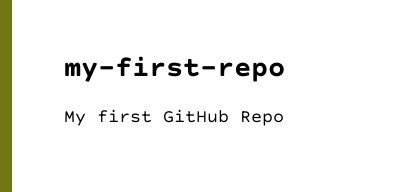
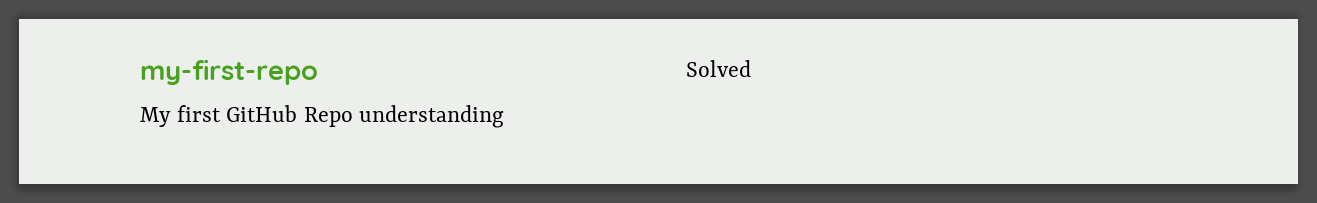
(284, 118) none -> [359,105,505,128] [686,60,751,77] understanding // Solved

